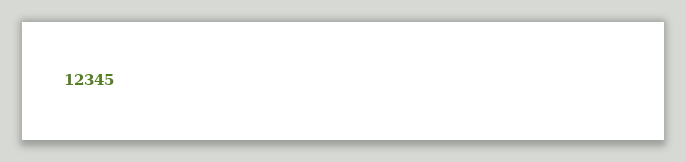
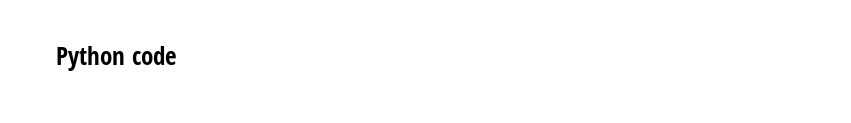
[64,74,114,85] 12345 -> [56,46,177,71] Python code

